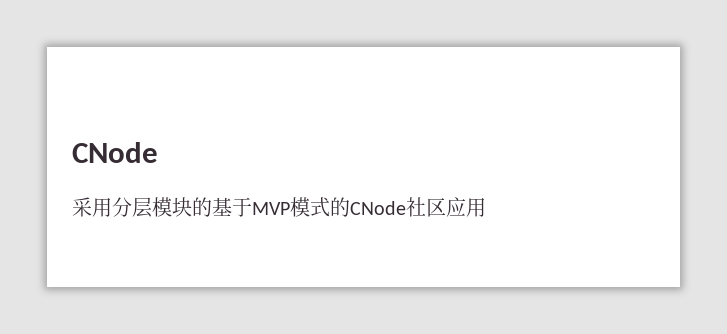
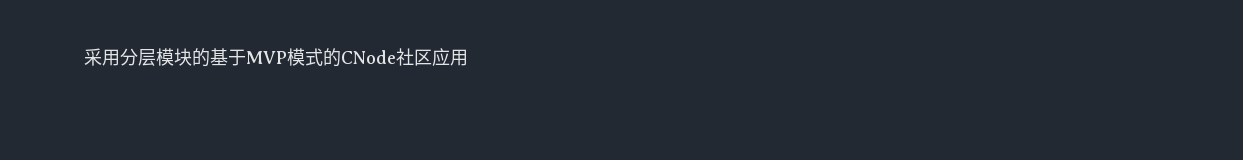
[72,142,158,163] CNode // -> (84, 57) none

